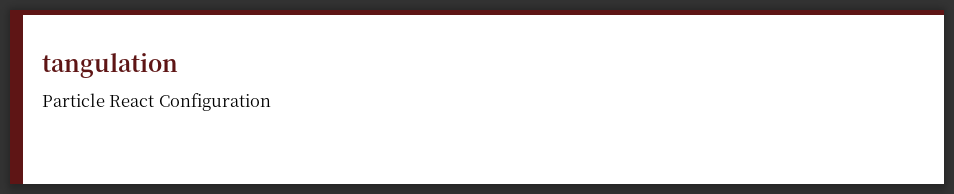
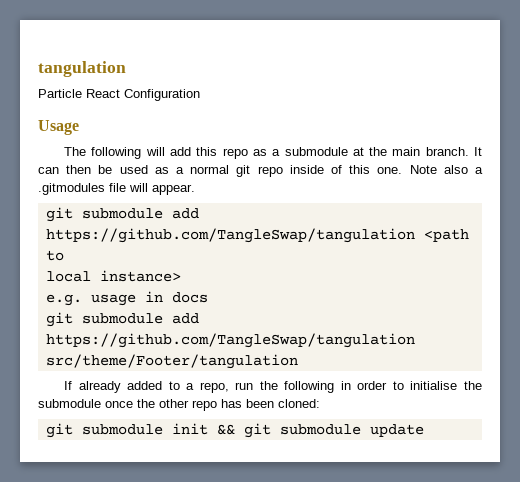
(271, 102) none -> [38,120,79,135] [64,147,483,159] [38,165,483,177] [38,183,195,195] [45,207,199,222] [45,228,469,243] [45,250,64,261] [45,270,181,282] [45,291,208,306] [45,312,199,327] [45,333,415,348] [45,354,298,369] [64,381,483,393] [38,399,320,411] [45,423,424,438] // Usage // The following will add this repo as a submodule at the main branch. It can then be used as a normal git repo inside of this one. Note also a .gitmodules file will appear. // git submodule add https://github.com/TangleSwap/tangulation <path to // local instance> // e.g. usage in docs // git submodule add https://github.com/TangleSwap/tangulation src/theme/Footer/tangulation // If already added to a repo, run the following in order to initialise the submodule once the other repo has been cloned: // git submodule init && git submodule update

